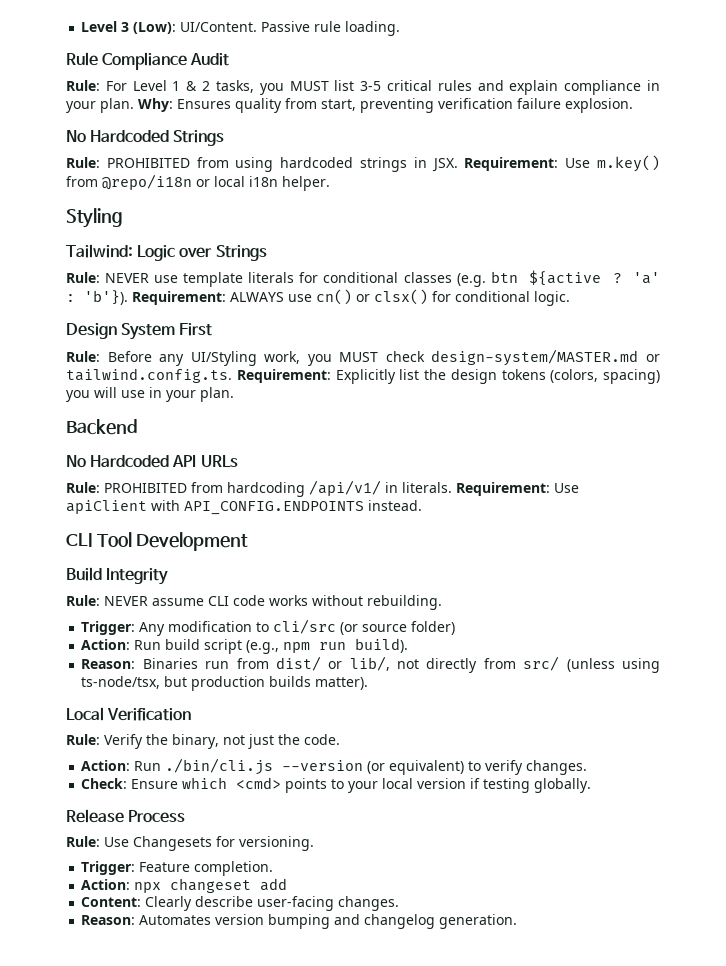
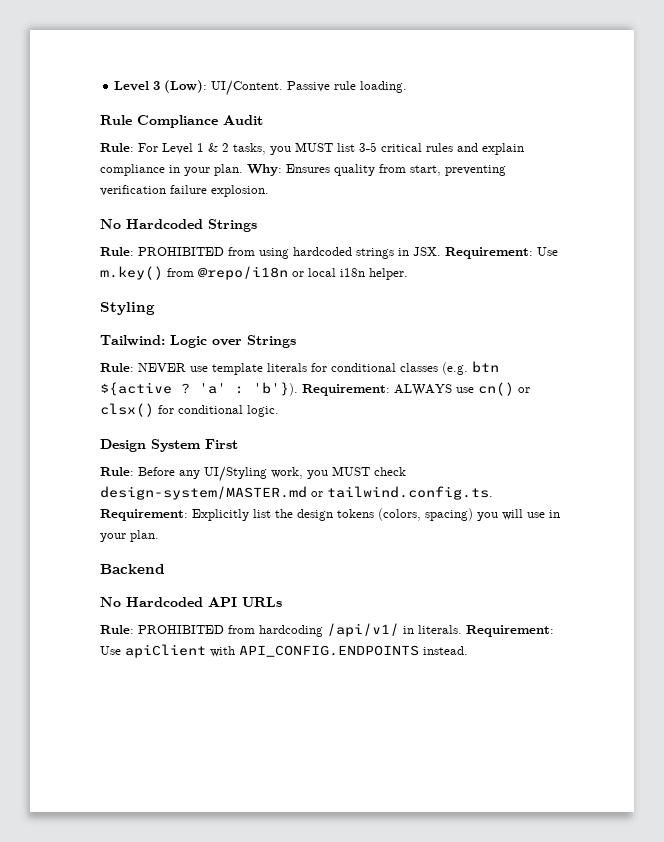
[66,532,249,551] [66,567,169,585] [66,595,442,610] [81,619,456,636] [81,638,409,654] [81,656,660,673] [81,676,369,691] [66,707,192,721] [66,734,340,749] [81,758,588,775] [81,777,592,793] [66,809,186,823] [66,836,314,851] [81,861,274,876] [81,878,288,893] [81,896,400,911] [81,914,518,929] // CLI Tool Development // Build Integrity // Rule: NEVER assume CLI code works without rebuilding. // Trigger: Any modification to cli/src (or source folder) // Action: Run build script (e.g., npm run build). // Reason: Binaries run from dist/ or lib/, not directly from src/ (unless using ts-node/tsx, but production builds matter). // Local Verification // Rule: Verify the binary, not just the code. // Action: Run ./bin/cli.js --version (or equivalent) to verify changes. // Check: Ensure which <cmd> points to your local version if testing globally. // Release Process // Rule: Use Changesets for versioning. // Trigger: Feature completion. // Action: npx changeset add // Content: Clearly describe user-facing changes. // Reason: Automates version bumping and changelog generation. -> (468, 650) none

